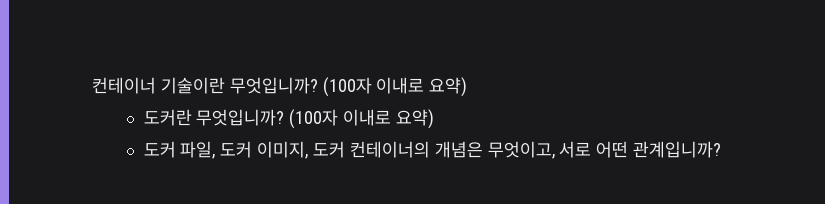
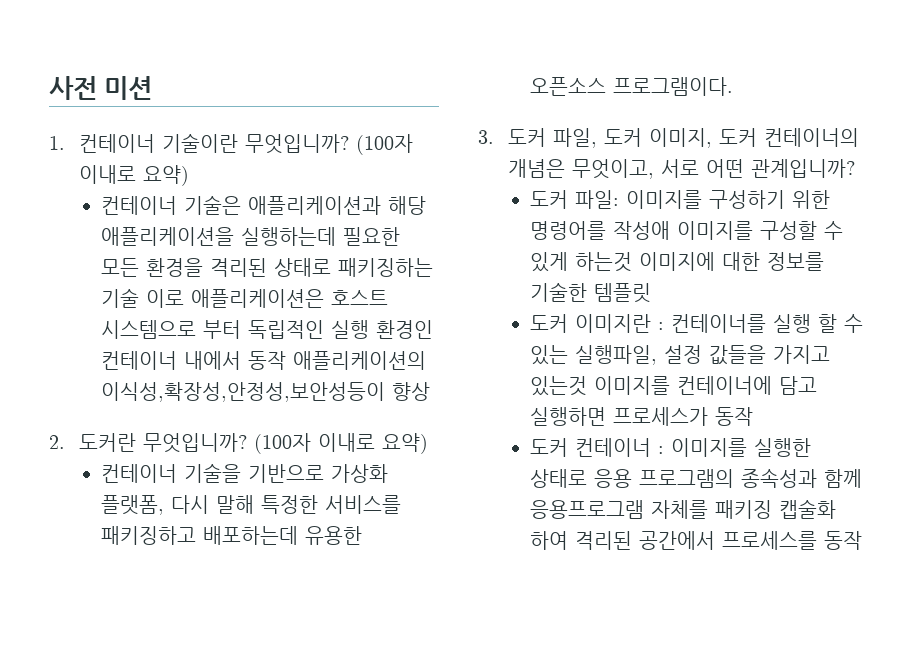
(92, 85) none -> [49,76,152,100] [49,136,65,150] 사전 미션 // 1.
(468, 87) none -> [101,195,427,215] [101,227,401,246] [101,258,434,277] [101,288,389,308] [101,320,434,339] [101,351,427,370] [101,382,431,402] [49,435,65,449] 컨테이너 기술은 애플리케이션과 해당 애플리케이션을 실행하는데 필요한 모든 환경을 격리된 상태로 패키징하는 기술 이로 애플리케이션은 호스트 시스템으로 부터 독립적인 실행 환경인 컨테이너 내에서 동작 애플리케이션의 이식성,확장성,안정성,보안성등이 향상 // 2.
(435, 119) none -> [101,463,389,483] [101,495,402,515] [101,526,363,545] [530,77,734,96] [478,130,494,144] 컨테이너 기술을 기반으로 가상화 플랫폼, 다시 말해 특정한 서비스를 패키징하고 배포하는데 유용한 오픈소스 프로그램이다. // 3.
(722, 149) none -> [530,190,831,209] [530,221,844,240] [530,252,825,272] [530,282,652,303] [530,314,864,333] [530,345,831,365] [530,376,818,396] [530,407,754,426] [530,438,812,457] [530,468,863,488] [530,499,837,519] [530,531,863,550] // 도커 파일: 이미지를 구성하기 위한 명령어를 작성애 이미지를 구성할 수 있게 하는것 이미지에 대한 정보를 기술한 템플릿 // 도커 이미지란 : 컨테이너를 실행 할 수 있는 실행파일, 설정 값들을 가지고 있는것 이미지를 컨테이너에 담고 실행하면 프로세스가 동작 // 도커 컨테이너 : 이미지를 실행한 상태로 응용 프로그램의 종속성과 함께 응용프로그램 자체를 패키징 캡술화 하여 격리된 공간에서 프로세스를 동작

